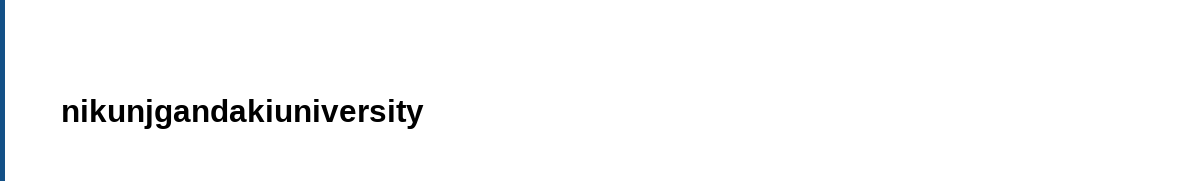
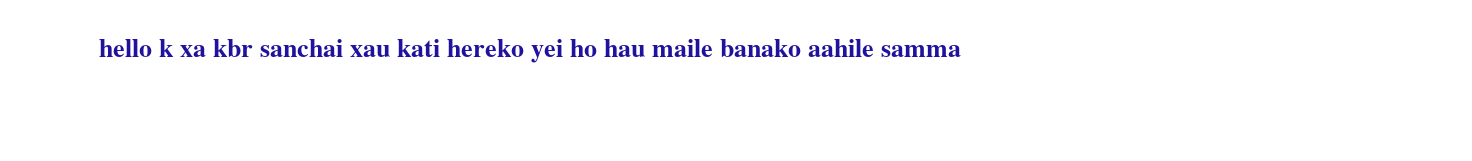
[61,99,424,129] nikunjgandakiuniversity -> [99,39,962,63] hello k xa kbr sanchai xau kati hereko yei ho hau maile banako aahile samma

